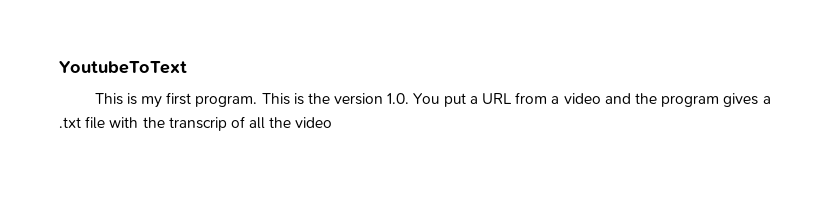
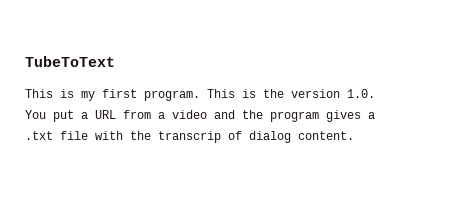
[59,61,187,74] YoutubeToText -> [25,56,115,67] TubeToText
[249,117,333,129] all the video -> [249,131,354,143] dialog content.

